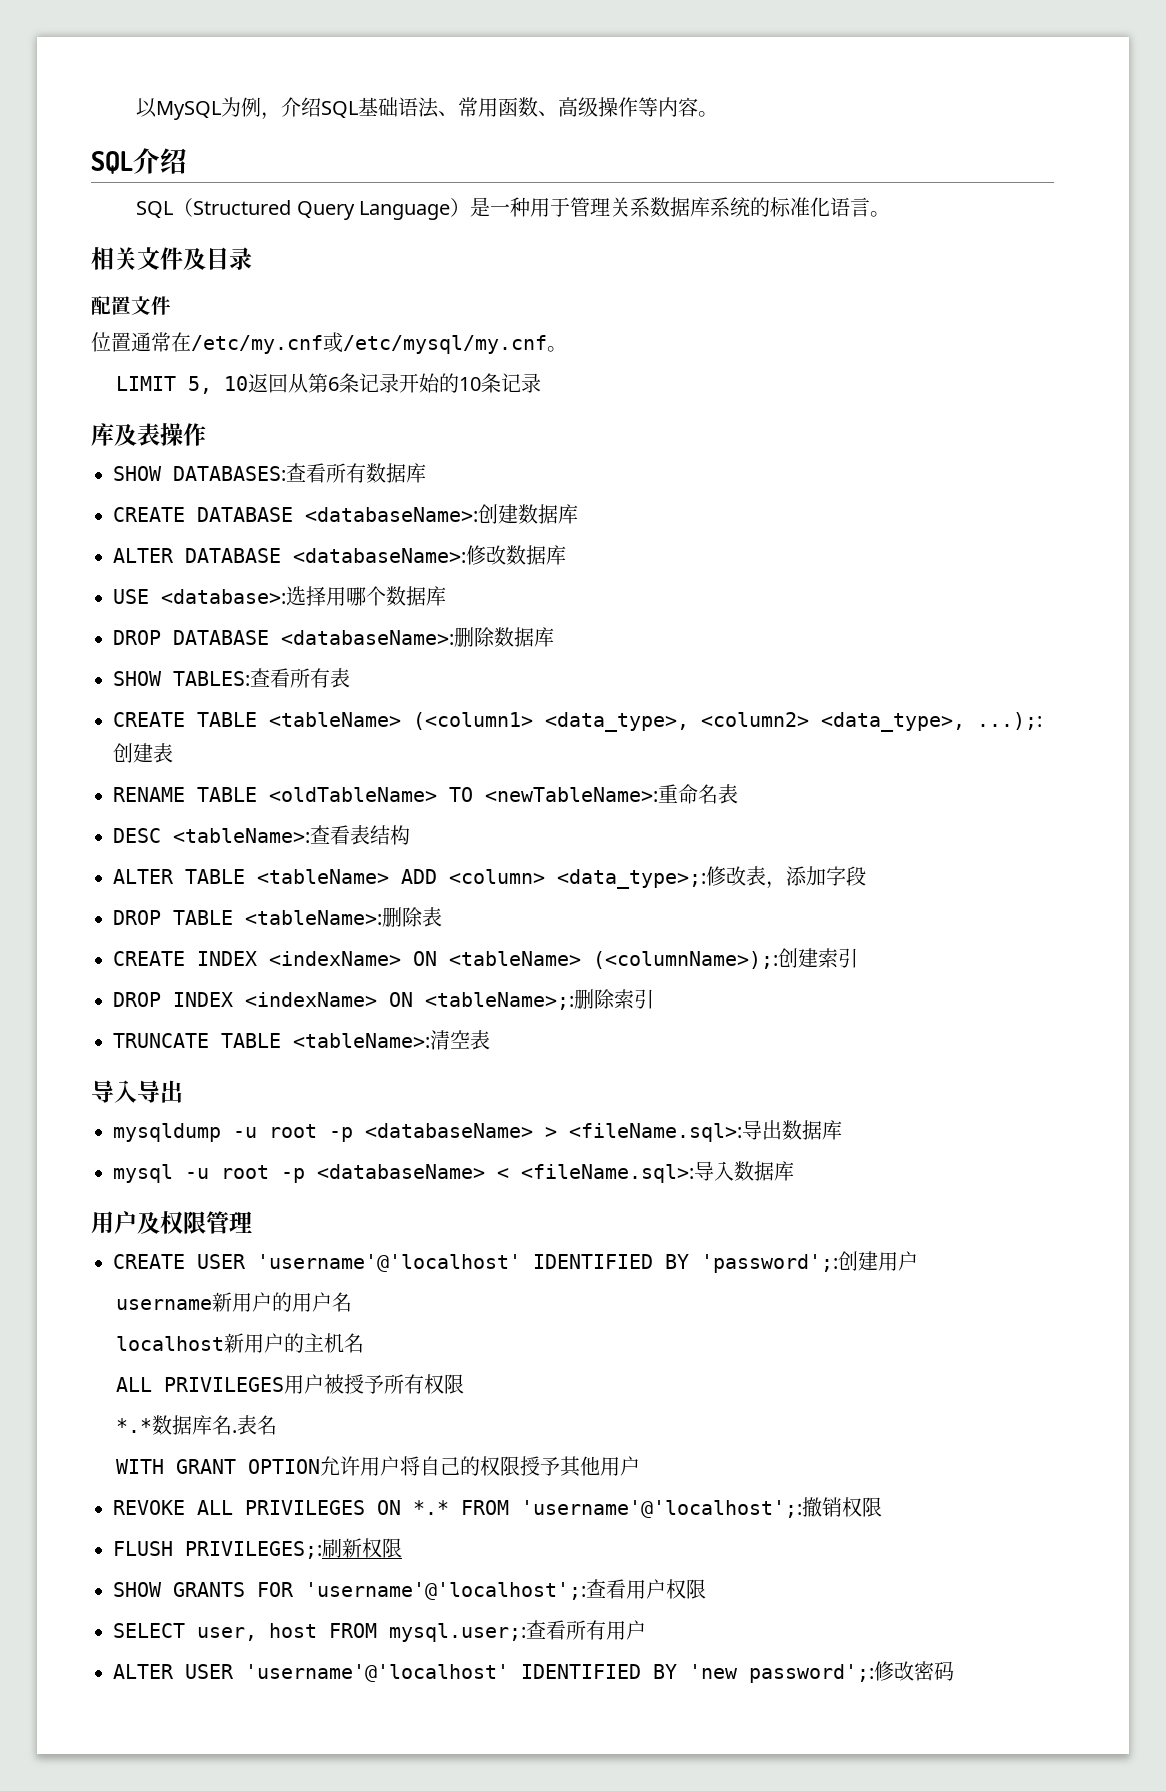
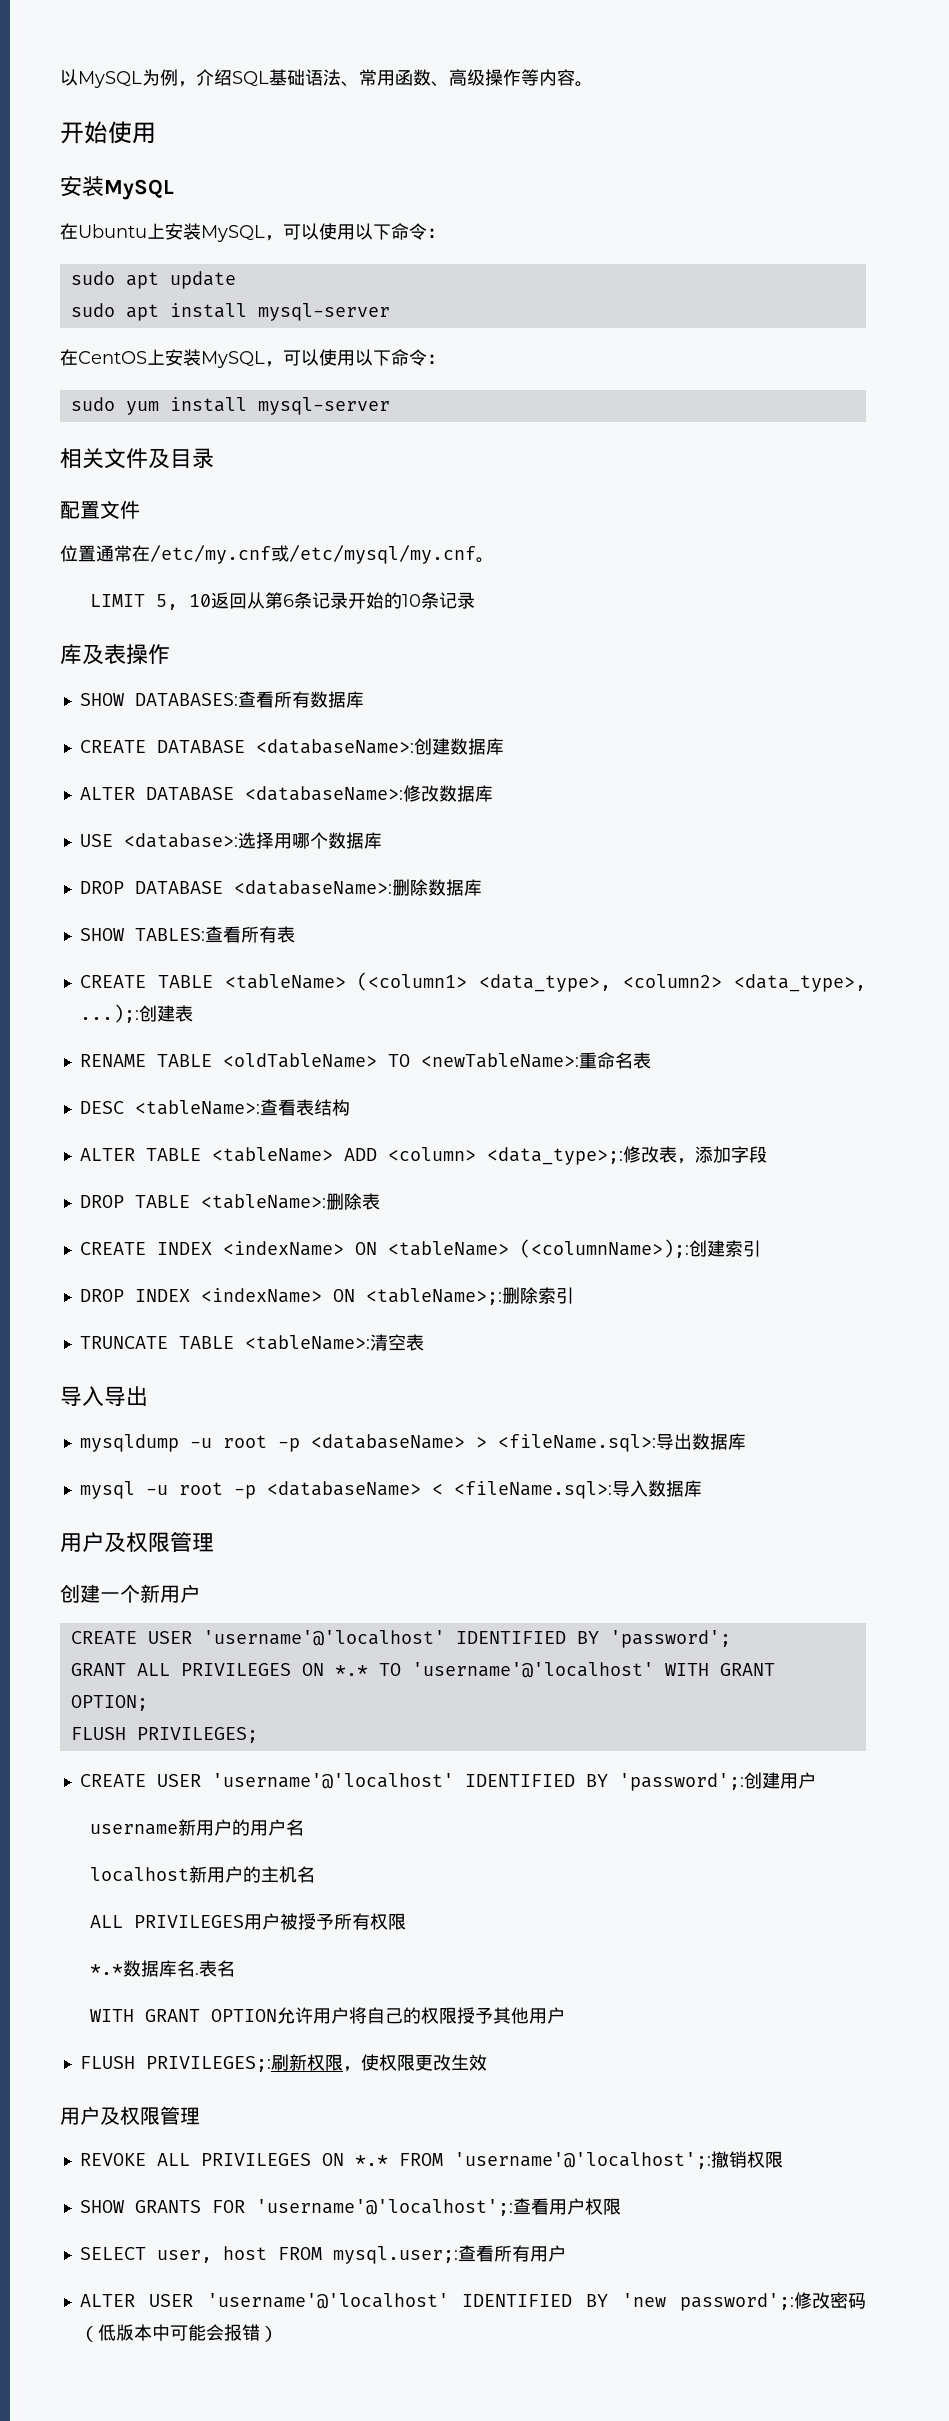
[91,148,187,174] [136,197,891,220] SQL介绍 // SQL（Structured Query Language）是一种用于管理关系数据库系统的标准化语言。 -> [60,121,156,144] [60,176,174,200] [60,223,445,242] [70,271,236,289] [70,303,390,321] [60,349,445,368] [70,397,390,415] 开始使用 // 安装MySQL // 在Ubuntu上安装MySQL，可以使用以下命令： // sudo apt update // sudo apt install mysql-server // 在CentOS上安装MySQL，可以使用以下命令： // sudo yum install mysql-server
(252, 1222) none -> [60,1584,200,1603] [70,1630,731,1648] [70,1662,775,1678] [70,1695,148,1711] [70,1727,258,1743] // 创建一个新用户 // CREATE USER 'username'@'localhost' IDENTIFIED BY 'password'; // GRANT ALL PRIVILEGES ON *.* TO 'username'@'localhost' WITH GRANT OPTION; // FLUSH PRIVILEGES;
(641, 1466) none -> [79,2054,487,2072] [60,2106,200,2125] // FLUSH PRIVILEGES;:刷新权限，使权限更改生效 // 用户及权限管理
[113,1538,402,1559] // FLUSH PRIVILEGES;:刷新权限 -> (783, 2159) none
(954, 1671) none -> [79,2324,278,2342] （低版本中可能会报错）

